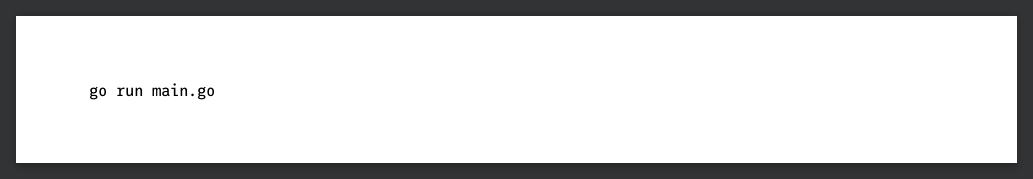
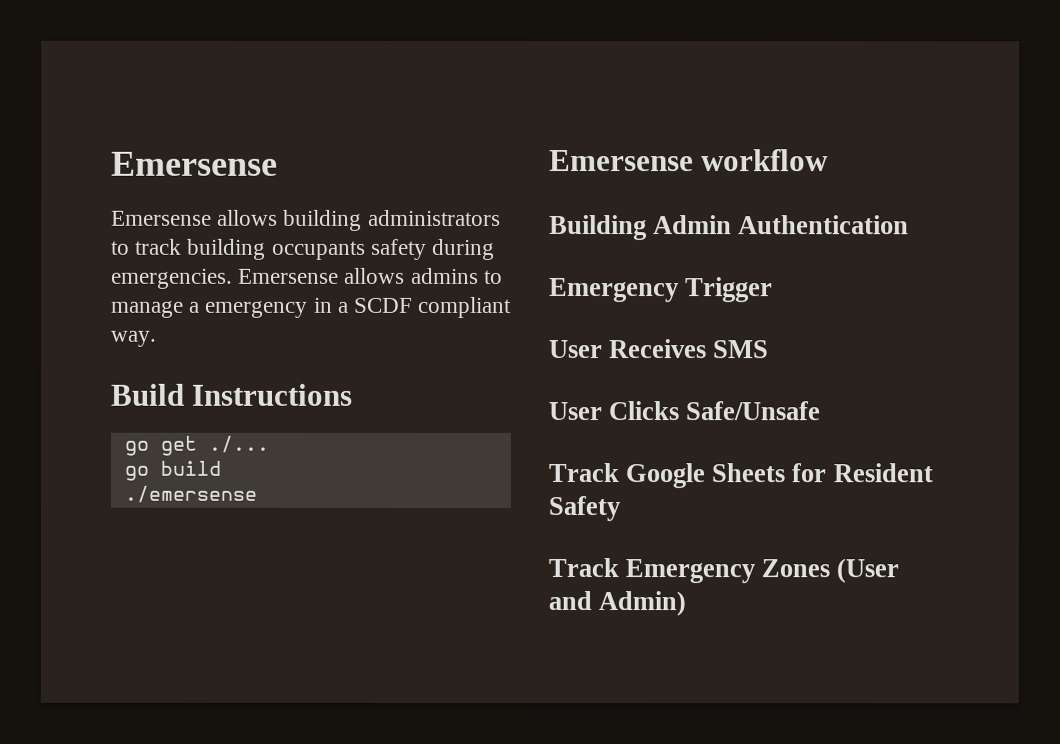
[89,83,215,100] go run main.go -> [111,151,278,176] [111,209,501,231] [111,238,496,260] [111,267,503,289] [111,296,513,318] [111,330,157,347] [110,383,353,406] [123,435,269,456] [123,460,221,481] [123,485,257,503] [549,149,830,172] [549,215,910,241] [549,277,774,303] [549,339,770,359] [548,401,821,421] [548,463,933,489] [548,496,620,522] [548,558,900,584] [548,591,687,617] Emersense // Emersense allows building administrators to track building occupants safety during emergencies. Emersense allows admins to manage a emergency in a SCDF compliant way. // Build Instructions // go get ./... // go build // ./emersense // Emersense workflow // Building Admin Authentication // Emergency Trigger // User Receives SMS // User Clicks Safe/Unsafe // Track Google Sheets for Resident Safety // Track Emergency Zones (User and Admin)

